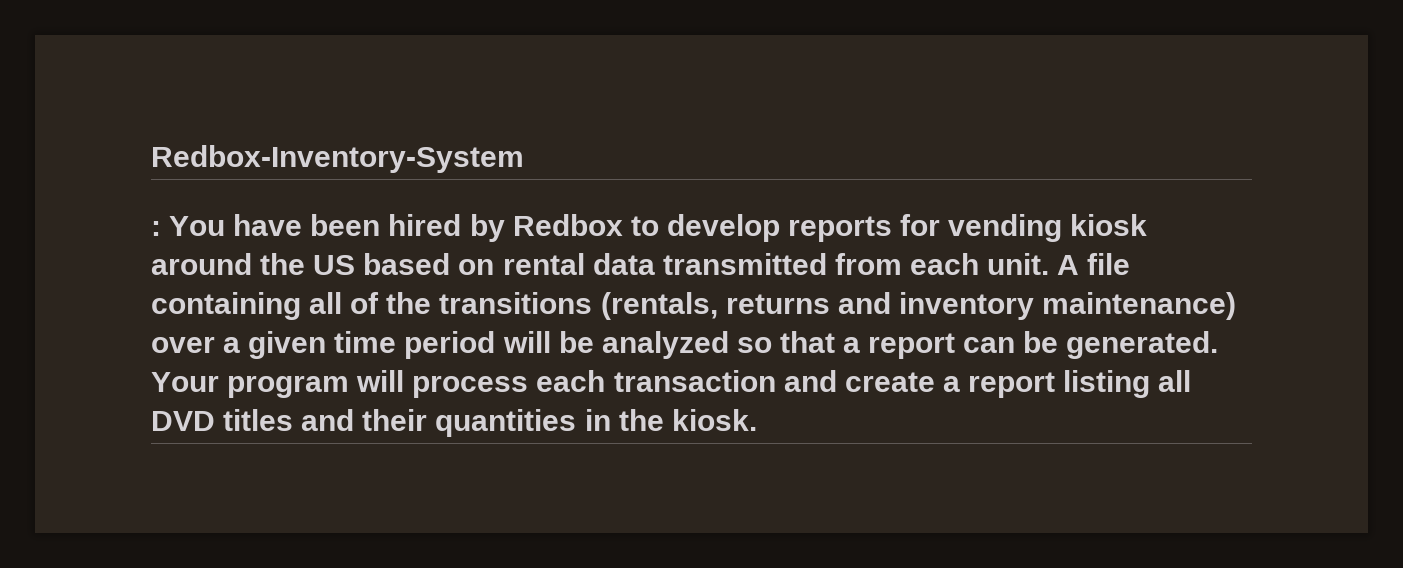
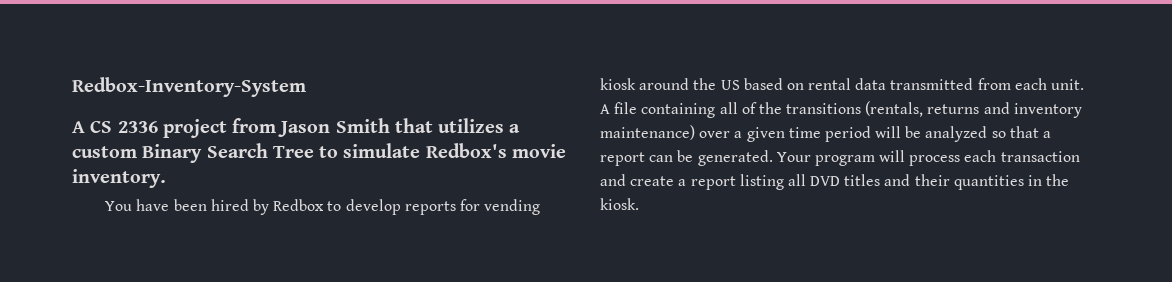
[151,221,161,236] : -> [72,118,521,138] [72,143,566,163] [72,169,166,188] A CS 2336 project from Jason Smith that utilizes a custom Binary Search Tree to simulate Redbox's movie inventory. //

